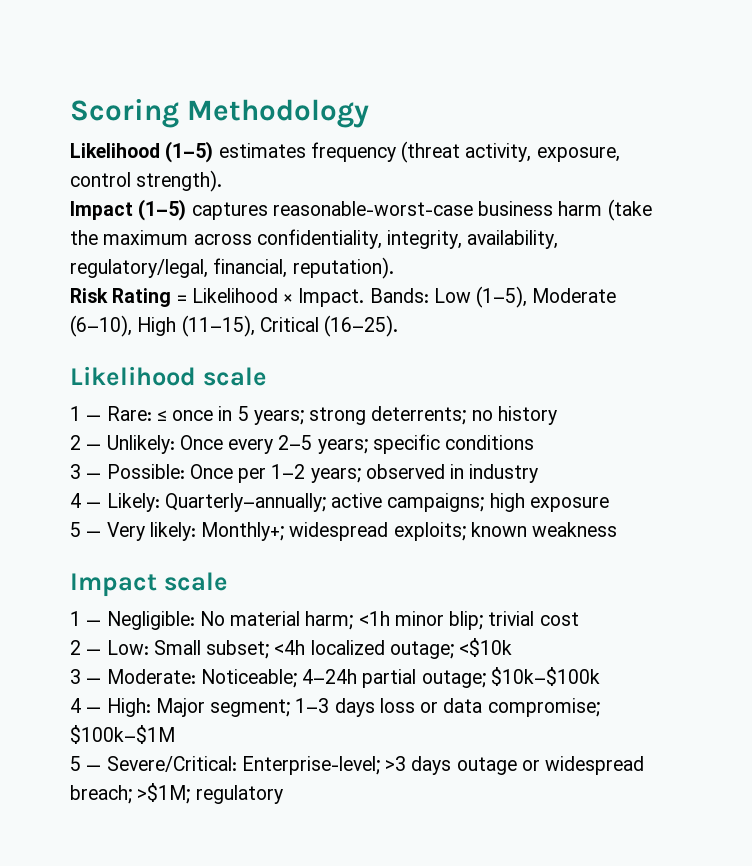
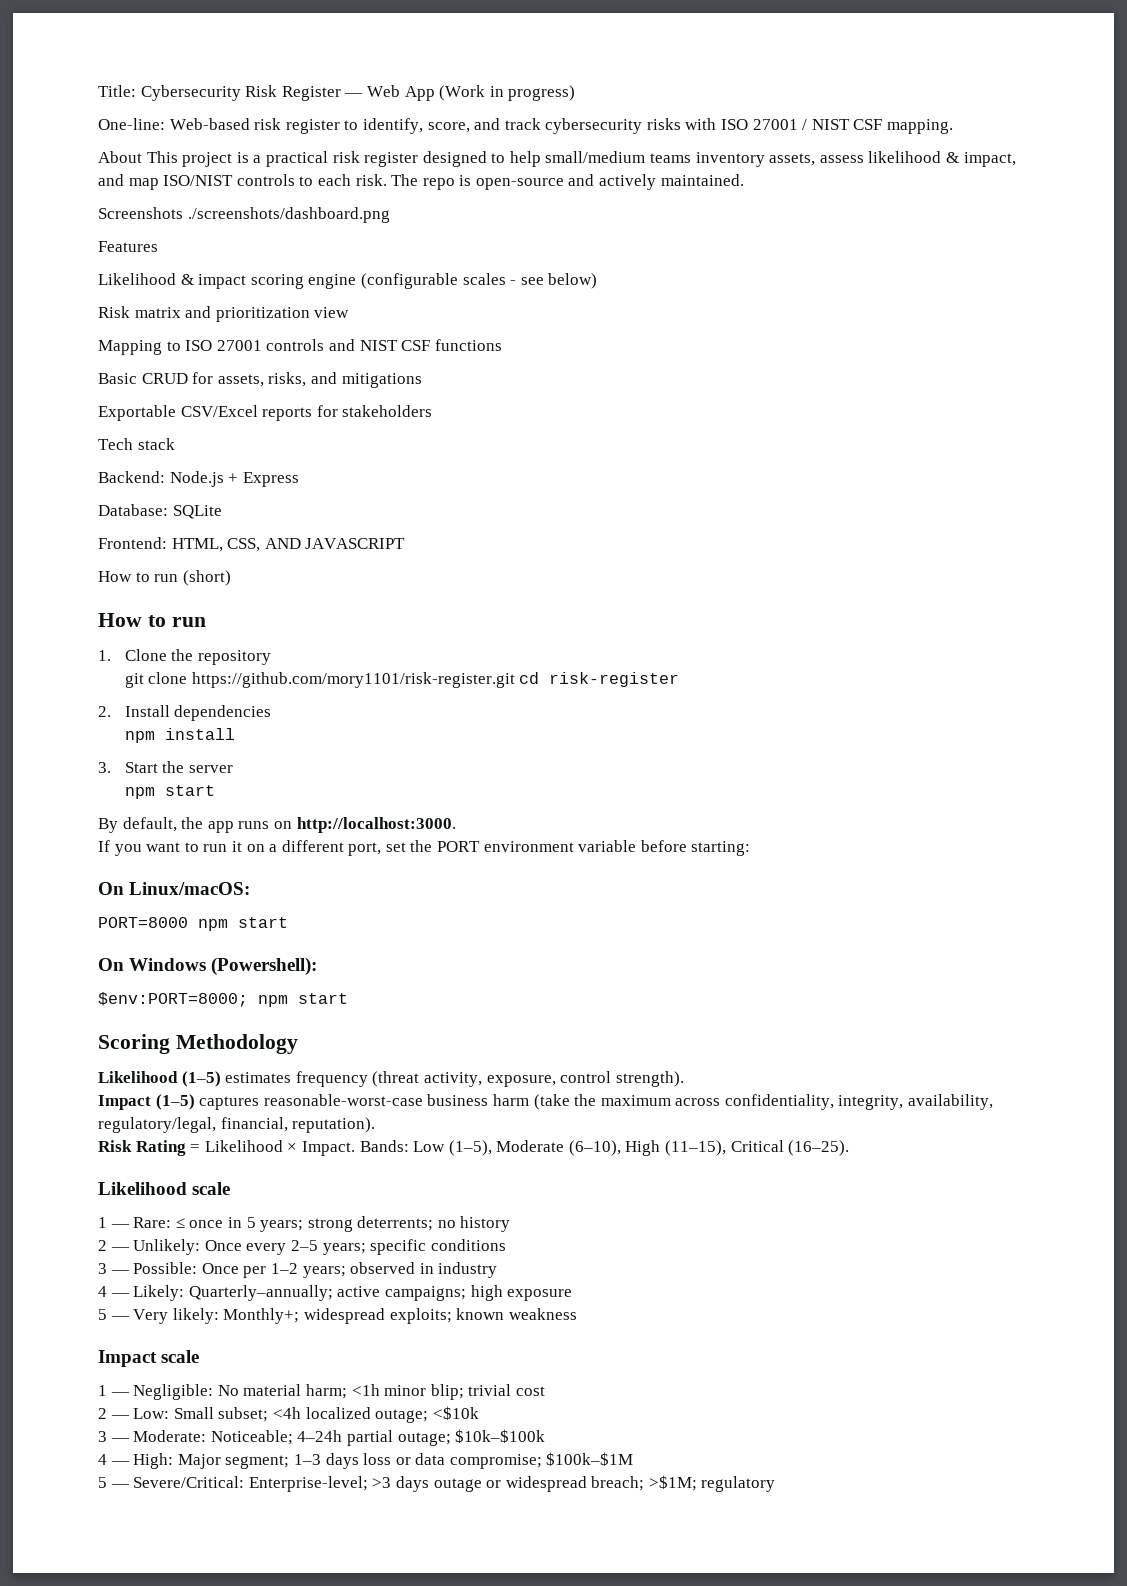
(70, 113) none -> [98,85,576,101] [98,118,954,134] [98,151,1016,167] [98,174,744,190] [98,207,390,223] [98,241,158,252] [98,273,598,289] [98,306,350,322] [98,339,502,355] [98,372,422,388] [98,405,433,421] [98,438,175,450] [98,471,299,487] [98,504,222,519] [98,537,406,552] [98,570,231,586] [98,613,206,627] [98,649,271,665] [124,672,680,688] [98,705,272,721] [124,728,235,743] [98,761,233,773] [124,785,215,799] [98,817,456,833] [98,840,751,856] [98,882,251,895] [98,917,288,931] [98,957,318,976] [98,992,348,1007] Title: Cybersecurity Risk Register — Web App (Work in progress) // One-line: Web-based risk register to identify, score, and track cybersecurity risks with ISO 27001 / NIST CSF mapping. // About This project is a practical risk register designed to help small/medium teams inventory assets, assess likelihood & impact, and map ISO/NIST controls to each risk. The repo is open-source and actively maintained. // Screenshots ./screenshots/dashboard.png // Features // Likelihood & impact scoring engine (configurable scales - see below) // Risk matrix and prioritization view // Mapping to ISO 27001 controls and NIST CSF functions // Basic CRUD for assets, risks, and mitigations // Exportable CSV/Excel reports for stakeholders // Tech stack // Backend: Node.js + Express // Database: SQLite // Frontend: HTML, CSS, AND JAVASCRIPT // How to run (short) // How to run // 1. Clone the repository // git clone https://github.com/mory1101/risk-register.git cd risk-register // 2. Install dependencies // npm install // 3. Start the server // npm start // By default, the app runs on http://localhost:3000. // If you want to run it on a different port, set the PORT environment variable before starting: // On Linux/macOS: // PORT=8000 npm start // On Windows (Powershell): // $env:PORT=8000; npm start //

